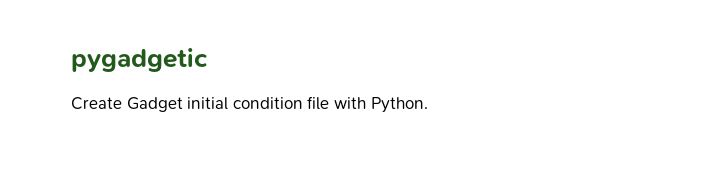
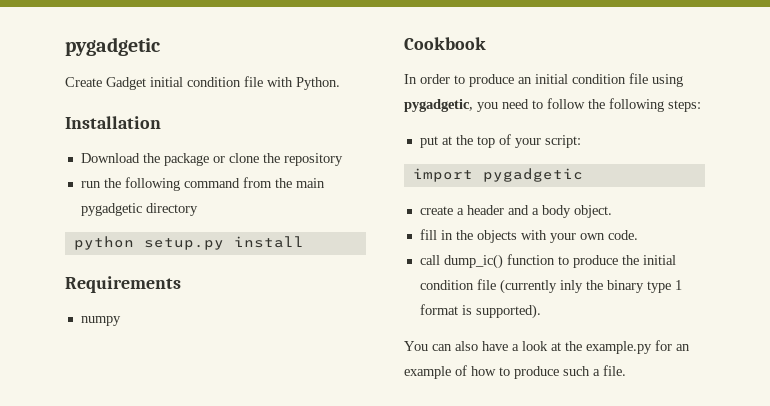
(428, 105) none -> [65,116,161,129] [80,153,343,166] [80,177,325,191] [80,203,198,216] [73,236,304,250] [65,276,181,293] [80,316,121,326] [404,37,486,50] [404,73,683,87] [404,98,701,112] [419,134,581,148] [412,168,583,182] [419,205,612,218] [419,229,638,243] [419,254,676,269] [419,279,682,294] [419,304,541,319] [404,340,690,354] [404,365,626,379] // Installation // Download the package or clone the repository // run the following command from the main pygadgetic directory // python setup.py install // Requirements // numpy // Cookbook // In order to produce an initial condition file using pygadgetic, you need to follow the following steps: // put at the top of your script: // import pygadgetic // create a header and a body object. // fill in the objects with your own code. // call dump_ic() function to produce the initial condition file (currently inly the binary type 1 format is supported). // You can also have a look at the example.py for an example of how to produce such a file.

